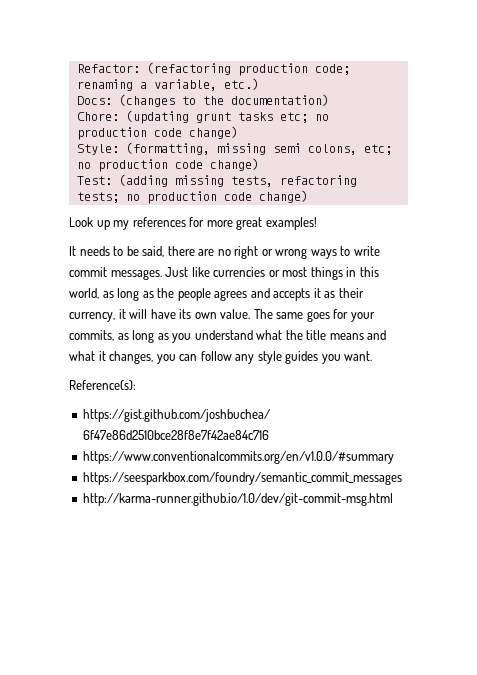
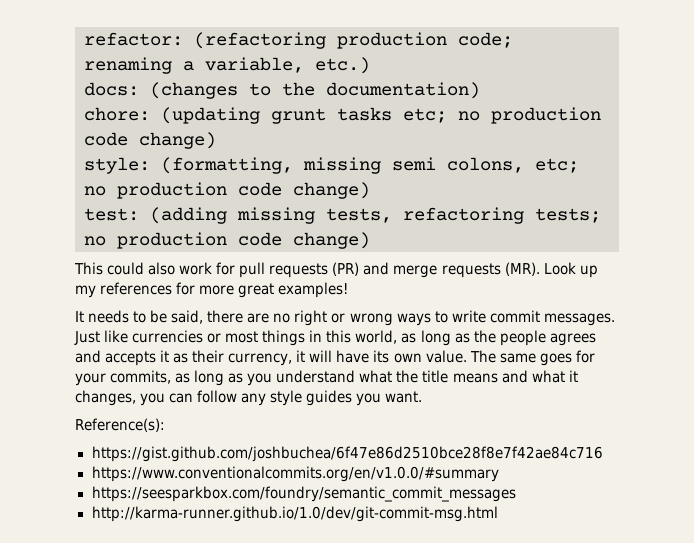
[76,64,140,73] Refactor: -> [84,32,183,46] refactor:
[76,96,112,105] Docs: -> [84,82,139,96] docs:
[76,112,119,121] Chore: -> [84,107,150,121] chore:
[76,144,119,155] Style: -> [84,157,150,174] style:
[76,176,112,185] Test: -> [84,208,139,221] test:
(308, 196) none -> [74,262,540,278] This could also work for pull requests (PR) and merge requests (MR).

